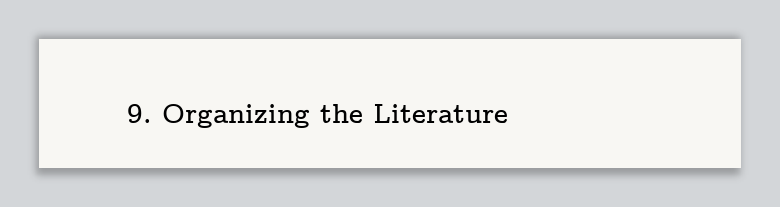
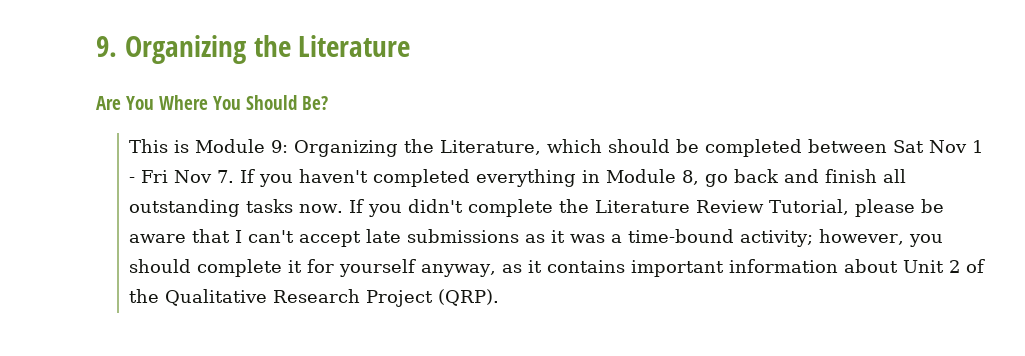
(508, 113) none -> [96,95,328,110] [129,139,984,157] [129,169,907,187] [129,199,945,217] [129,229,944,247] [129,259,986,277] [129,289,500,307] // Are You Where You Should Be? // This is Module 9: Organizing the Literature, which should be completed between Sat Nov 1 - Fri Nov 7. If you haven't completed everything in Module 8, go back and finish all outstanding tasks now. If you didn't complete the Literature Review Tutorial, please be aware that I can't accept late submissions as it was a time-bound activity; however, you should complete it for yourself anyway, as it contains important information about Unit 2 of the Qualitative Research Project (QRP).

